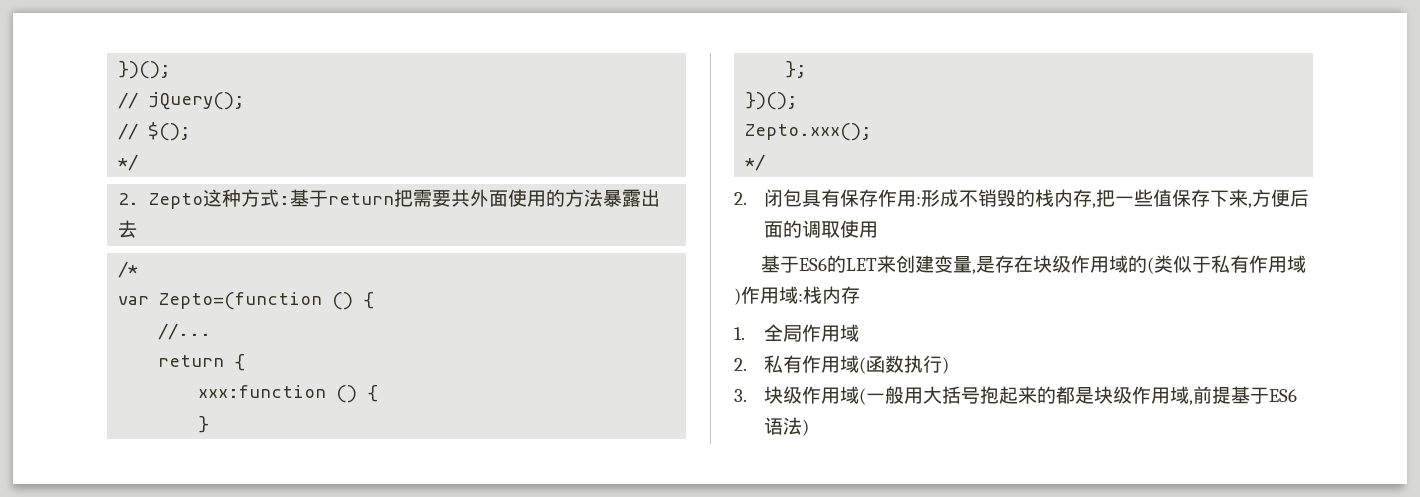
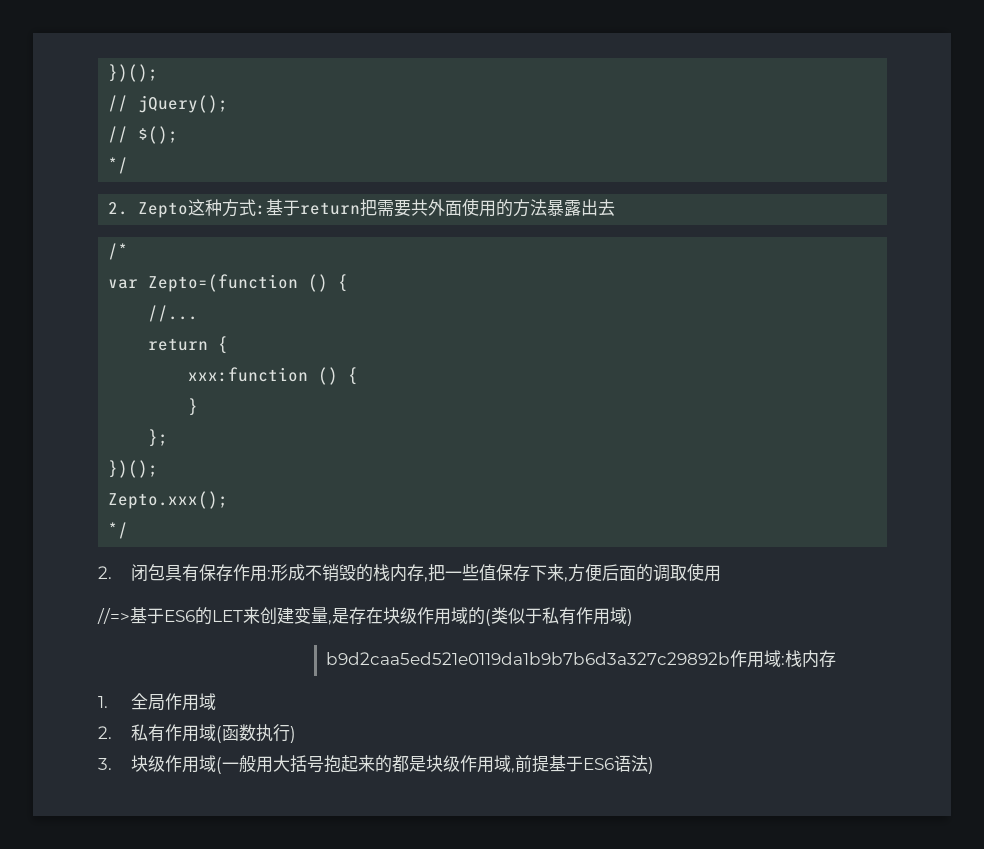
(879, 229) none -> [97,608,130,624] //=>
(741, 296) none -> [325,652,730,665] // b9d2caa5ed521e0119da1b9b7b6d3a327c29892b

